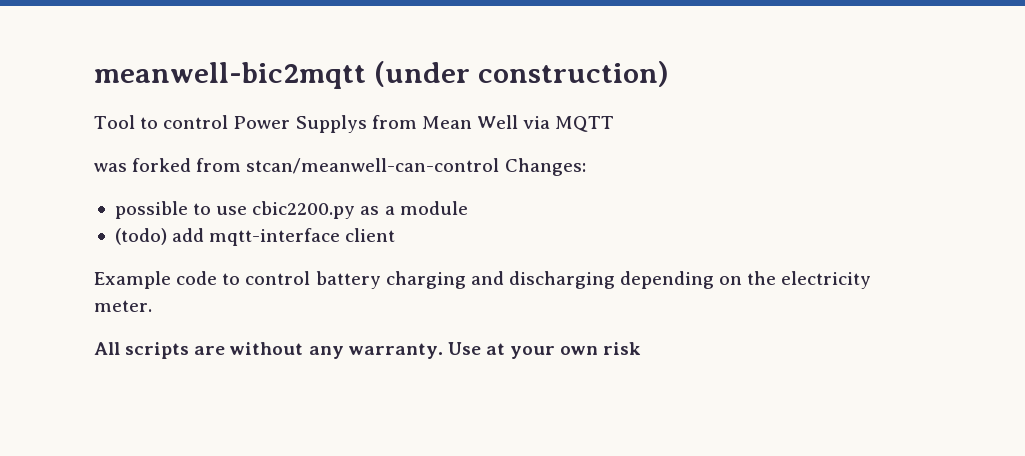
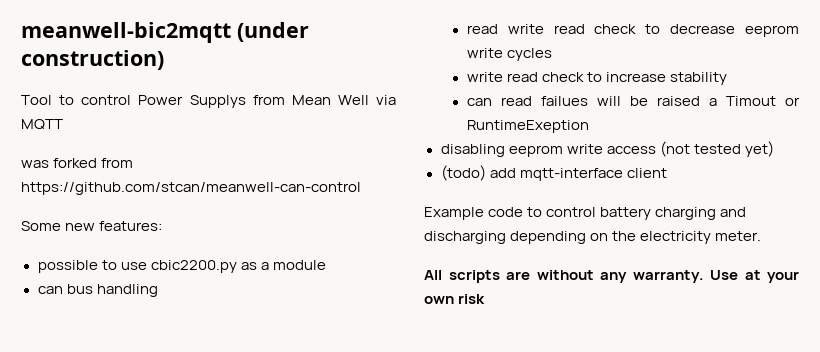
[246,158,586,176] stcan/meanwell-can-control Changes: -> [21,182,361,195] [21,221,163,231] https://github.com/stcan/meanwell-can-control // Some new features:
(468, 208) none -> [37,284,158,297] [466,24,799,37] [466,48,552,61] [466,72,728,85] [466,96,800,106] [466,120,589,133] [440,141,774,157] // can bus handling // read write read check to decrease eeprom write cycles // write read check to increase stability // can read failues will be raised a Timout or RuntimeExeption // disabling eeprom write access (not tested yet)

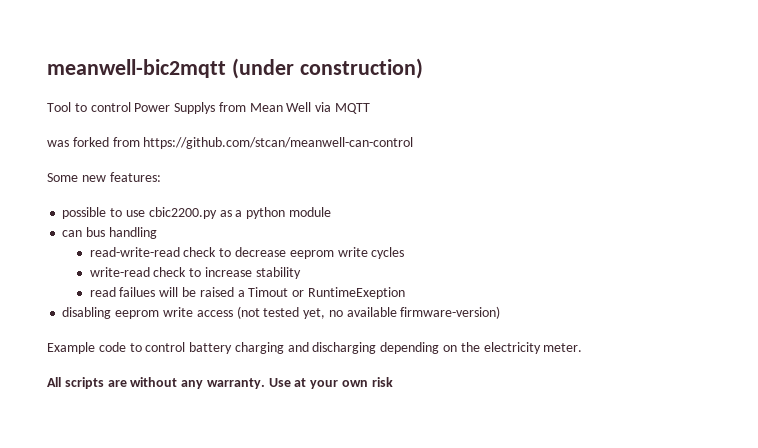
(269, 266) none -> [246,207,286,219] python
[466,24,585,34] read write read -> [89,247,180,257] read-write-read
[466,72,538,82] write read -> [89,267,150,277] write-read
[466,98,492,106] can -> (301, 273) none
[744,141,774,157] [440,165,667,181] yet) // (todo) add mqtt-interface client -> [303,306,501,319] yet, no available firmware-version)

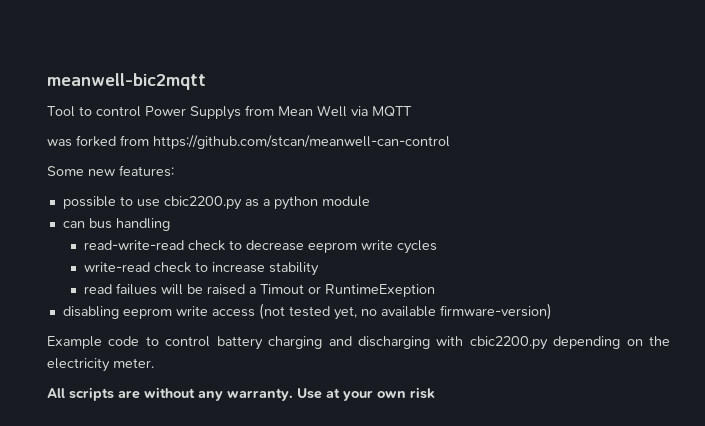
[231,58,423,79] (under construction) -> (206, 81) none
(377, 348) none -> [436,336,548,350] with cbic2200.py

